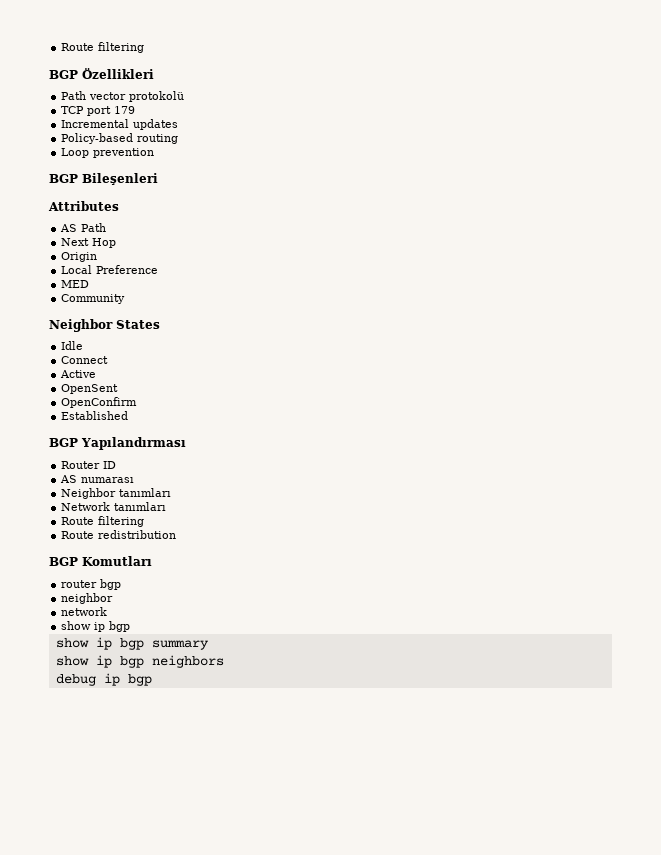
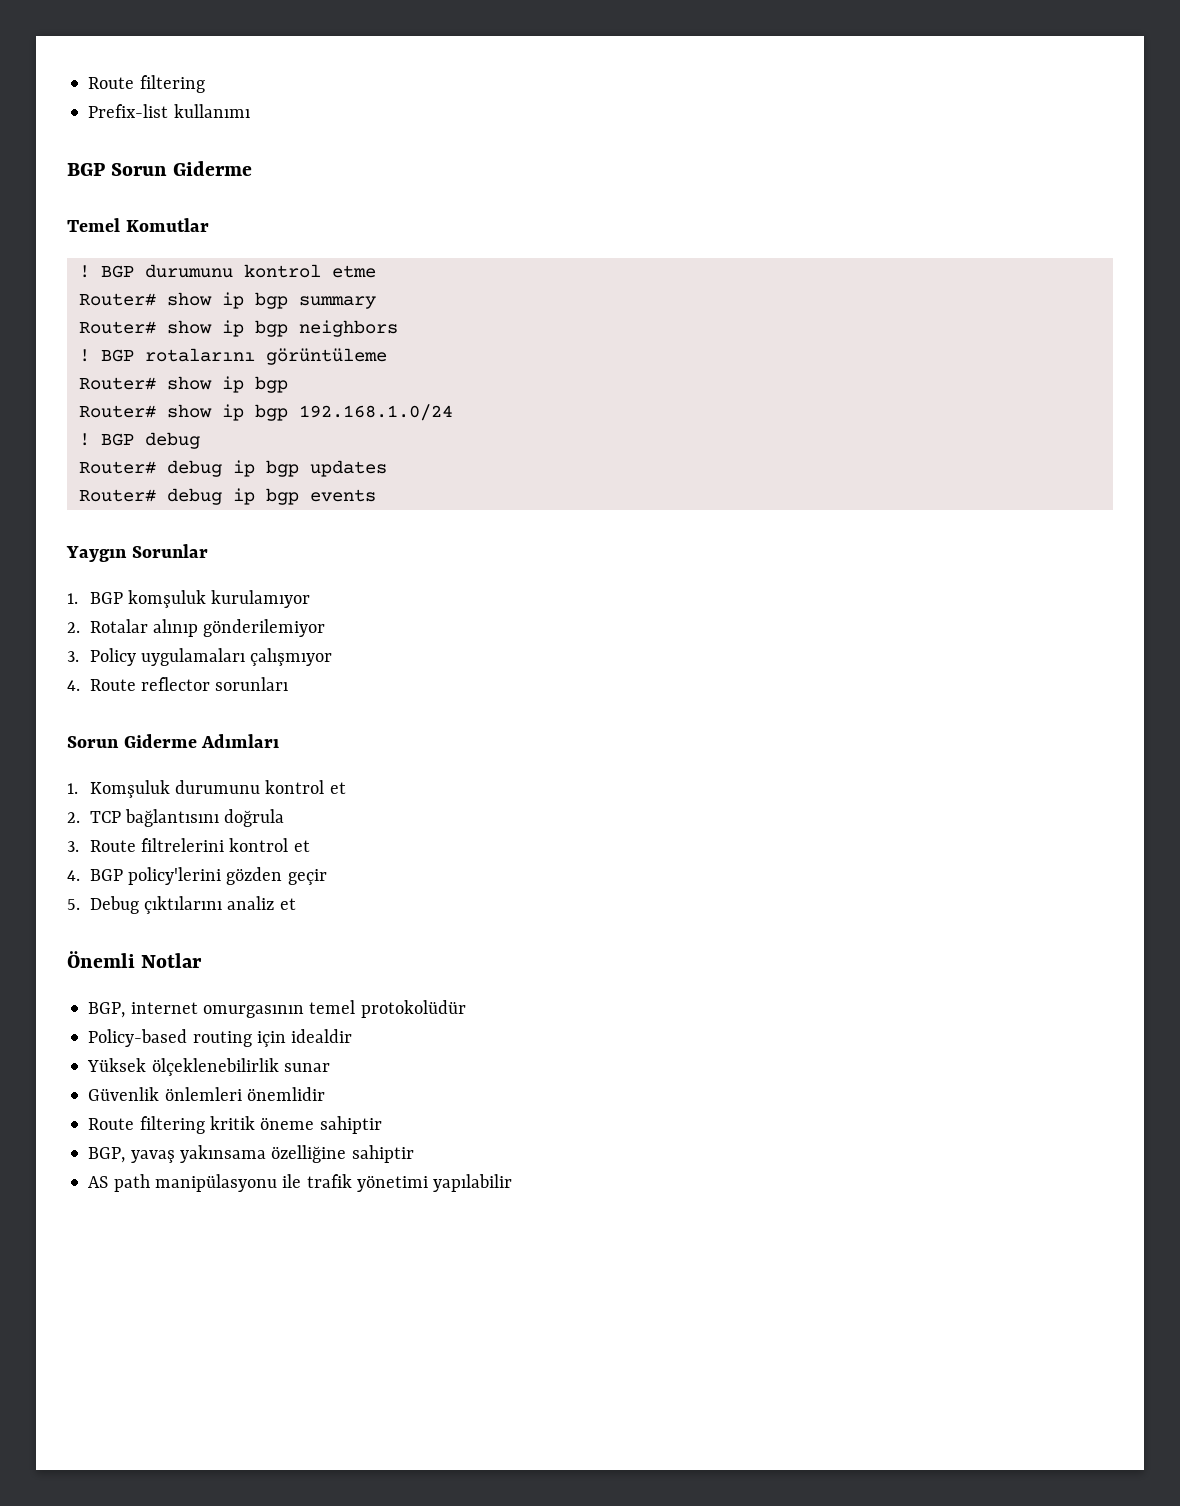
[61,42,145,53] [49,68,154,79] [61,91,185,102] [61,106,136,116] [61,119,179,130] [61,133,179,144] [61,148,155,158] [49,173,158,185] [48,201,119,211] [60,223,107,232] [61,238,117,248] [61,252,98,262] [61,265,159,274] [61,280,90,288] [61,294,126,304] [49,319,160,332] [61,341,84,350] [61,356,109,364] [60,370,97,378] [61,384,119,394] [61,397,138,408] [61,411,129,420] [49,437,186,450] [61,461,117,469] [60,475,135,483] [61,488,172,499] [61,502,167,511] [61,516,145,527] [61,530,177,539] [49,556,152,566] [61,579,122,590] [61,593,114,604] [61,607,108,616] [61,621,131,632] Route filtering // BGP Özellikleri // Path vector protokolü // TCP port 179 // Incremental updates // Policy-based routing // Loop prevention // BGP Bileşenleri // Attributes // AS Path // Next Hop // Origin // Local Preference // MED // Community // Neighbor States // Idle // Connect // Active // OpenSent // OpenConfirm // Established // BGP Yapılandırması // Router ID // AS numarası // Neighbor tanımları // Network tanımları // Route filtering // Route redistribution // BGP Komutları // router bgp // neighbor // network // show ip bgp // -> [88,75,205,93] [88,104,250,118] [67,161,253,176] [67,218,209,232] [78,264,376,278] [78,293,156,306] Route filtering // Prefix-list kullanımı // BGP Sorun Giderme // Temel Komutlar // ! BGP durumunu kontrol etme // Router#
(209, 645) none -> [78,321,156,334] Router#
[55,673,152,686] debug ip bgp -> [78,348,387,365] [78,376,288,393] [78,404,453,421] [78,432,200,449] [78,460,387,477] [78,488,376,505] [66,544,208,562] [67,590,311,608] [67,619,326,637] [67,648,333,666] [67,677,289,691] [67,734,280,748] [67,780,346,798] [67,809,285,827] [67,838,310,852] [67,867,327,885] [67,896,296,914] [67,951,203,968] [88,1000,466,1018] [88,1029,353,1047] [87,1058,330,1076] [88,1087,325,1101] [88,1116,382,1134] [88,1145,414,1163] [88,1174,513,1192] ! BGP rotalarını görüntüleme // Router# show ip bgp // Router# show ip bgp 192.168.1.0/24 // ! BGP debug // Router# debug ip bgp updates // Router# debug ip bgp events // Yaygın Sorunlar // 1. BGP komşuluk kurulamıyor // 2. Rotalar alınıp gönderilemiyor // 3. Policy uygulamaları çalışmıyor // 4. Route reflector sorunları // Sorun Giderme Adımları // 1. Komşuluk durumunu kontrol et // 2. TCP bağlantısını doğrula // 3. Route filtrelerini kontrol et // 4. BGP policy'lerini gözden geçir // 5. Debug çıktılarını analiz et // Önemli Notlar // BGP, internet omurgasının temel protokolüdür // Policy-based routing için idealdir // Yüksek ölçeklenebilirlik sunar // Güvenlik önlemleri önemlidir // Route filtering kritik öneme sahiptir // BGP, yavaş yakınsama özelliğine sahiptir // AS path manipülasyonu ile trafik yönetimi yapılabilir

